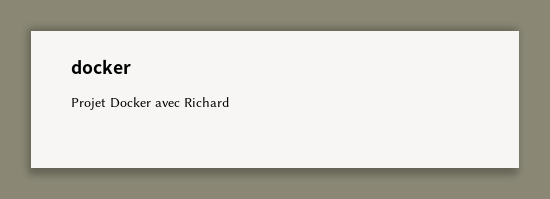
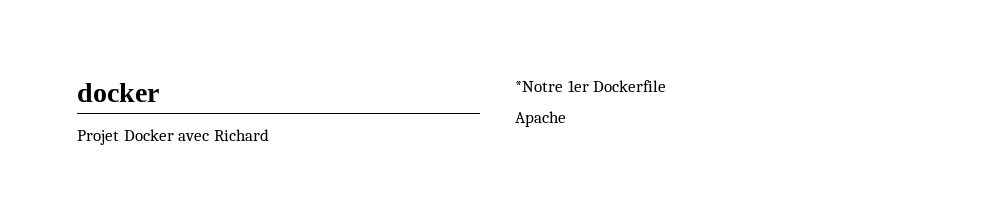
(229, 102) none -> [515,80,667,92] [515,111,566,127] // *Notre 1er Dockerfile // Apache

